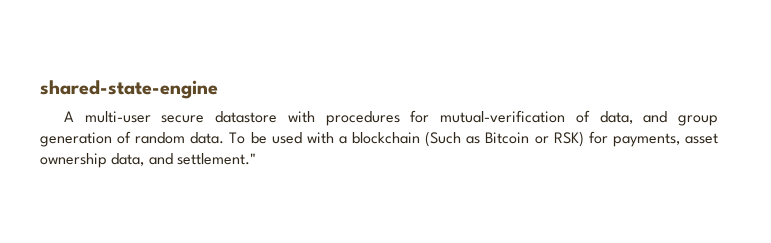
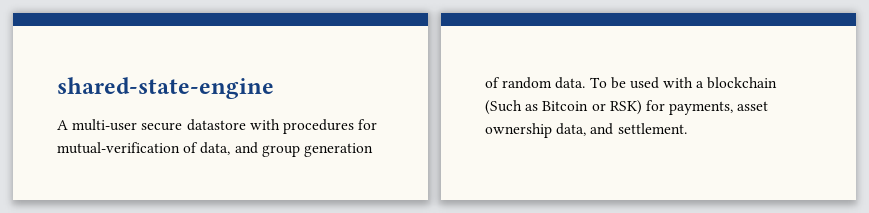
[176,153,256,165] settlement." -> [617,123,687,134] settlement.

